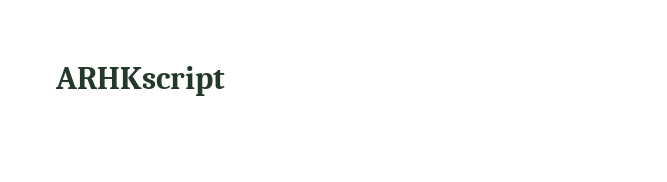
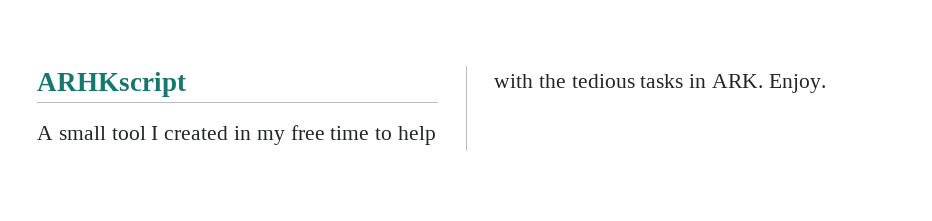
(225, 81) none -> [37,125,437,145] [494,74,826,93] // A small tool I created in my free time to help with the tedious tasks in ARK. Enjoy.

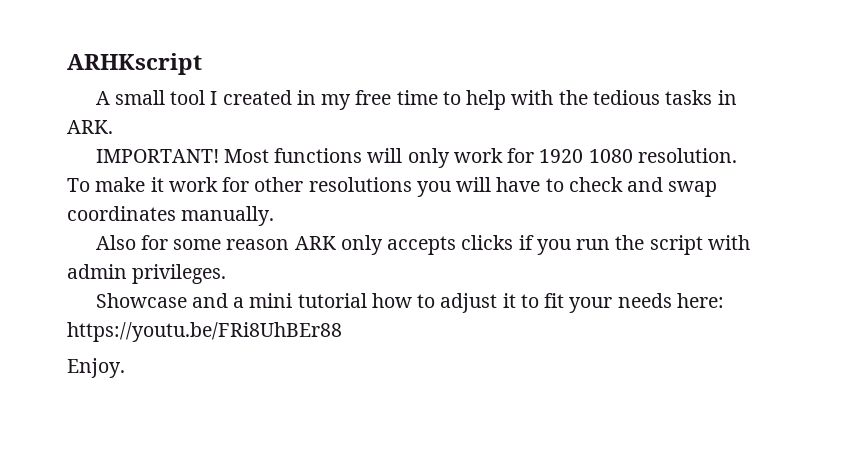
(764, 81) none -> [95,148,737,168] [67,177,718,197] [67,206,275,226] [95,235,751,255] [67,264,227,284] [95,293,725,313] [67,322,342,342] // IMPORTANT! Most functions will only work for 1920 1080 resolution. To make it work for other resolutions you will have to check and swap coordinates manually. // Also for some reason ARK only accepts clicks if you run the script with admin privileges. // Showcase and a mini tutorial how to adjust it to fit your needs here: https://youtu.be/FRi8UhBEr88 //

